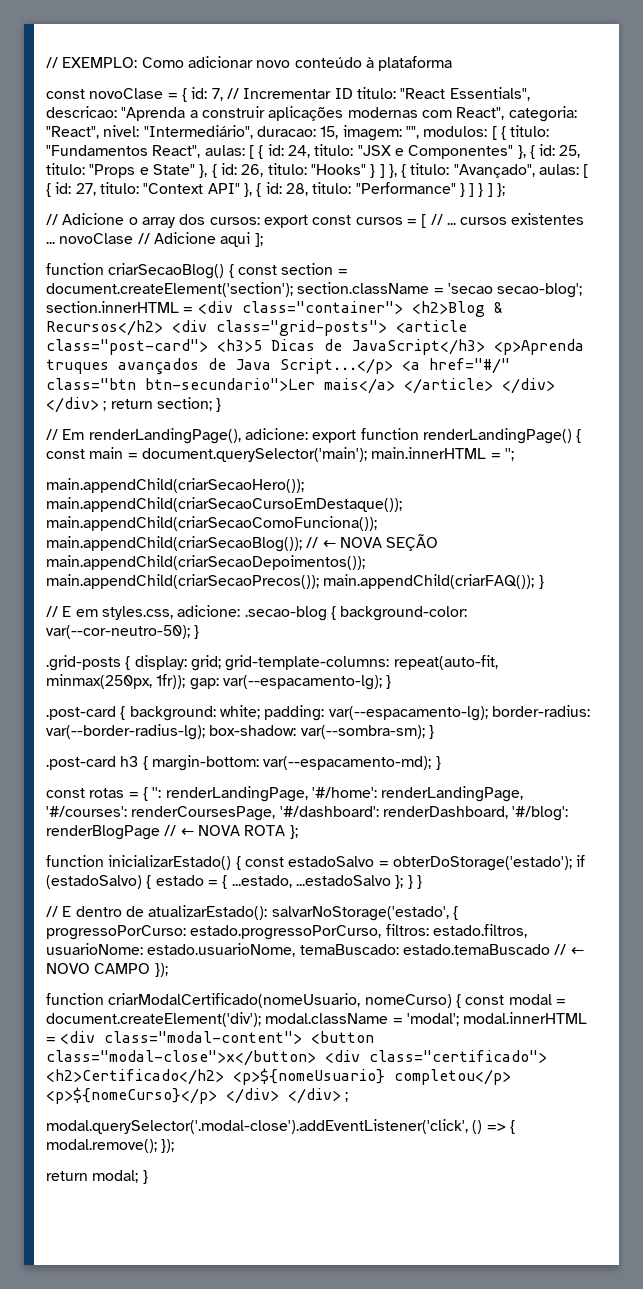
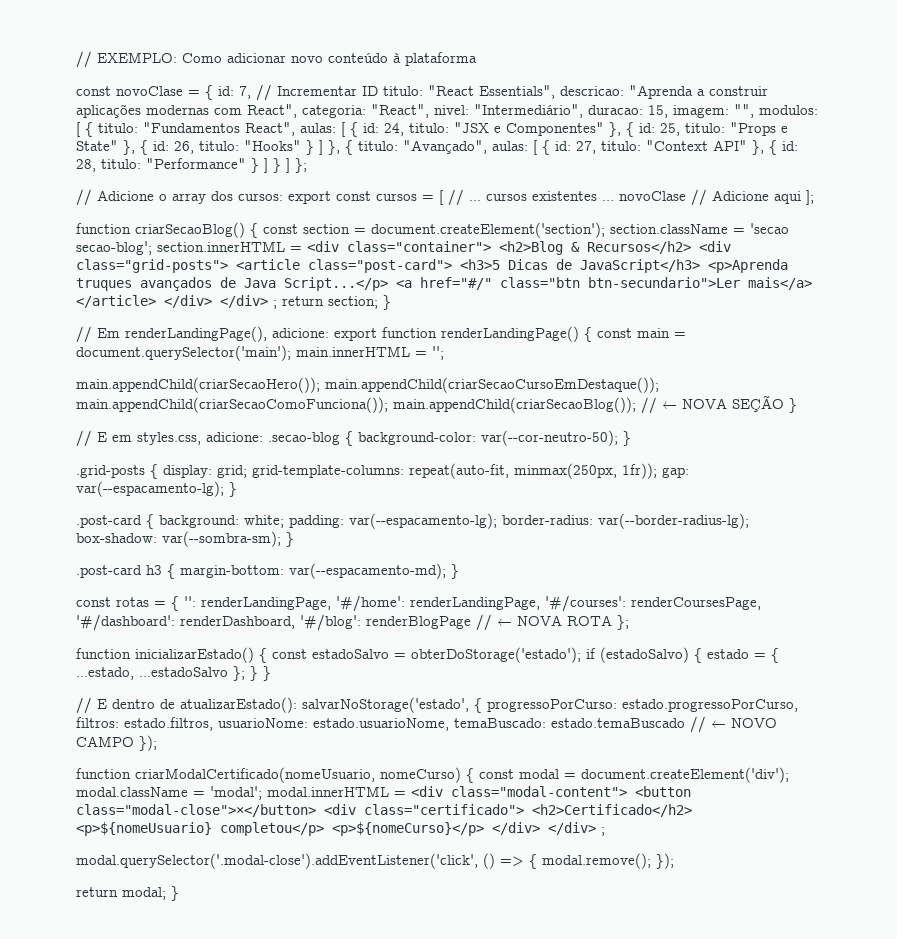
[46,555,365,570] [46,574,535,589] main.appendChild(criarSecaoDepoimentos()); main.appendChild(criarSecaoPrecos()); main.appendChild(criarFAQ()); -> (784, 403) none

